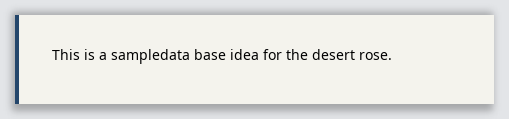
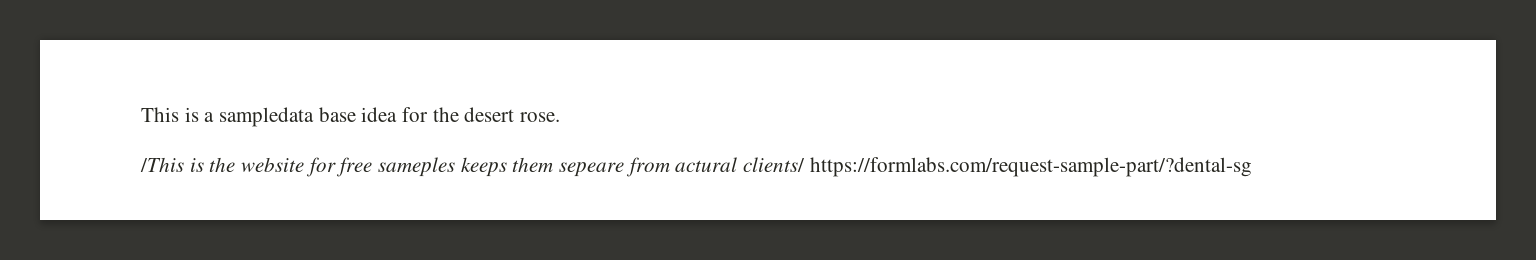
(392, 56) none -> [140,157,1252,177] // /This is the website for free sameples keeps them sepeare from actural clients/ https://formlabs.com/request-sample-part/?dental-sg

